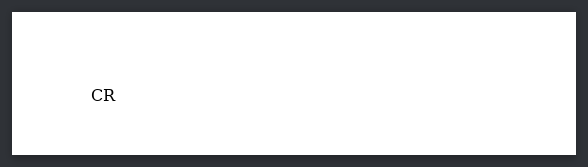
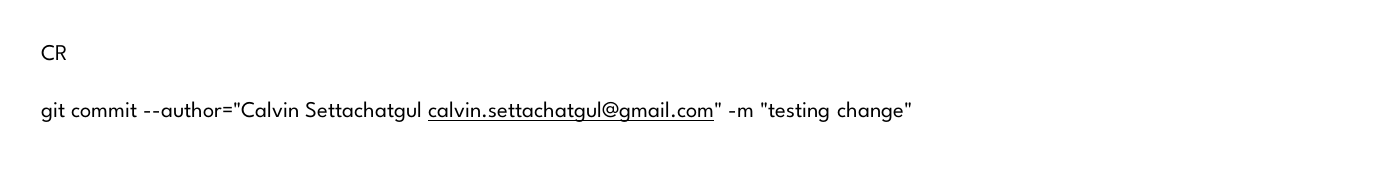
(116, 95) none -> [41,101,912,122] // git commit --author="Calvin Settachatgul calvin.settachatgul@gmail.com" -m "testing change"

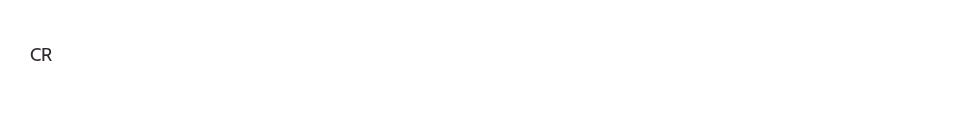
[41,101,912,122] // git commit --author="Calvin Settachatgul calvin.settachatgul@gmail.com" -m "testing change" -> (52, 54) none

